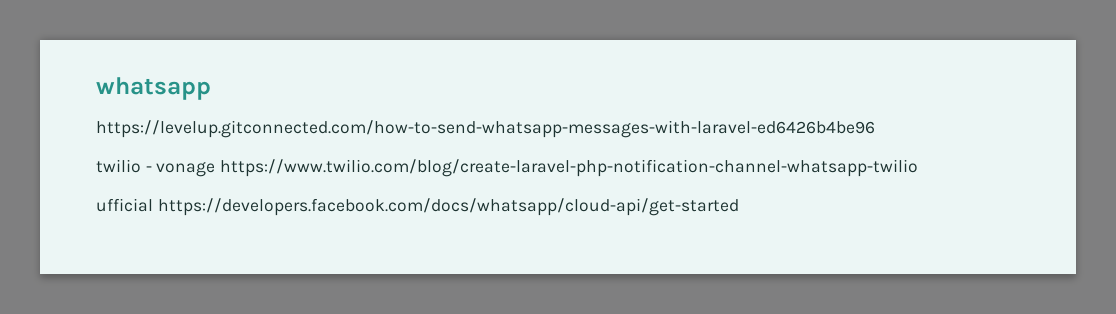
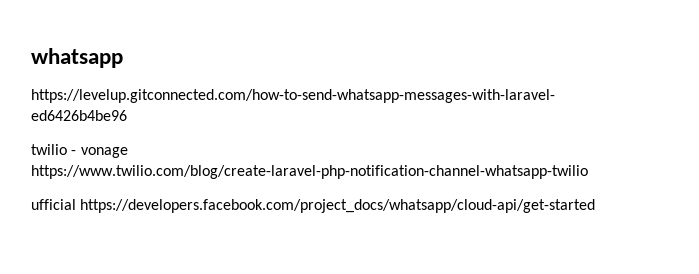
[157,198,739,216] https://developers.facebook.com/docs/whatsapp/cloud-api/get-started -> [80,199,596,213] https://developers.facebook.com/project_docs/whatsapp/cloud-api/get-started

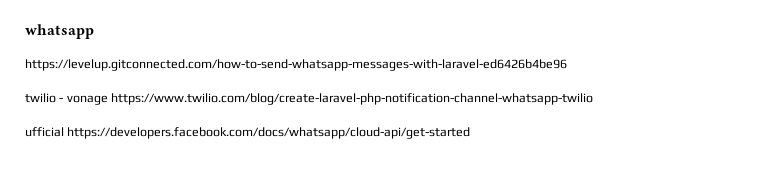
[80,199,596,213] https://developers.facebook.com/project_docs/whatsapp/cloud-api/get-started -> [67,127,471,139] https://developers.facebook.com/docs/whatsapp/cloud-api/get-started

